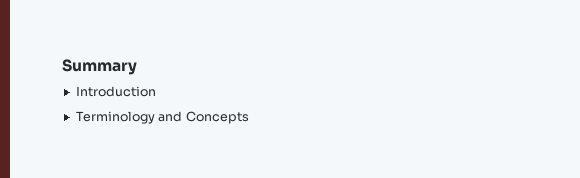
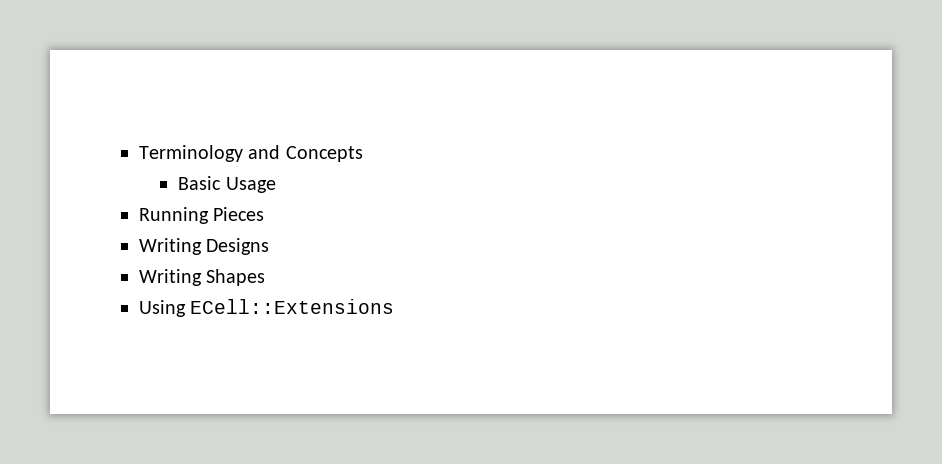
[62,59,137,75] [75,86,156,97] Summary // Introduction // -> (139, 153) none
(249, 117) none -> [178,176,276,193] [139,207,265,224] [139,238,270,255] [139,269,266,286] [139,299,395,317] // Basic Usage // Running Pieces // Writing Designs // Writing Shapes // Using ECell::Extensions

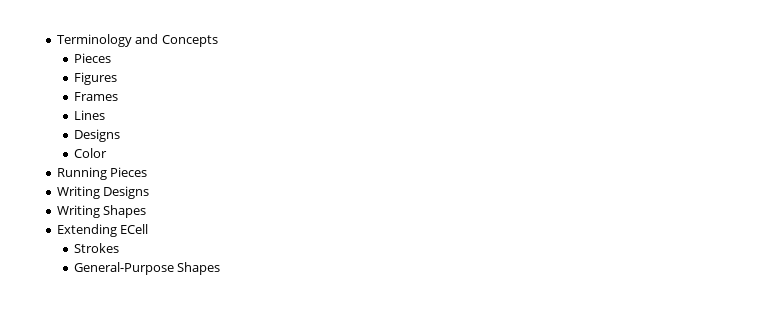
[178,176,276,193] Basic Usage -> [74,53,112,63] [74,72,118,85] [74,92,119,101] [74,110,106,120] [74,129,121,142] [74,148,108,158] Pieces // Figures // Frames // Lines // Designs // Color
[139,299,395,317] Using ECell::Extensions -> [56,224,149,237] [74,243,120,253] [74,262,221,275] Extending ECell // Strokes // General-Purpose Shapes

